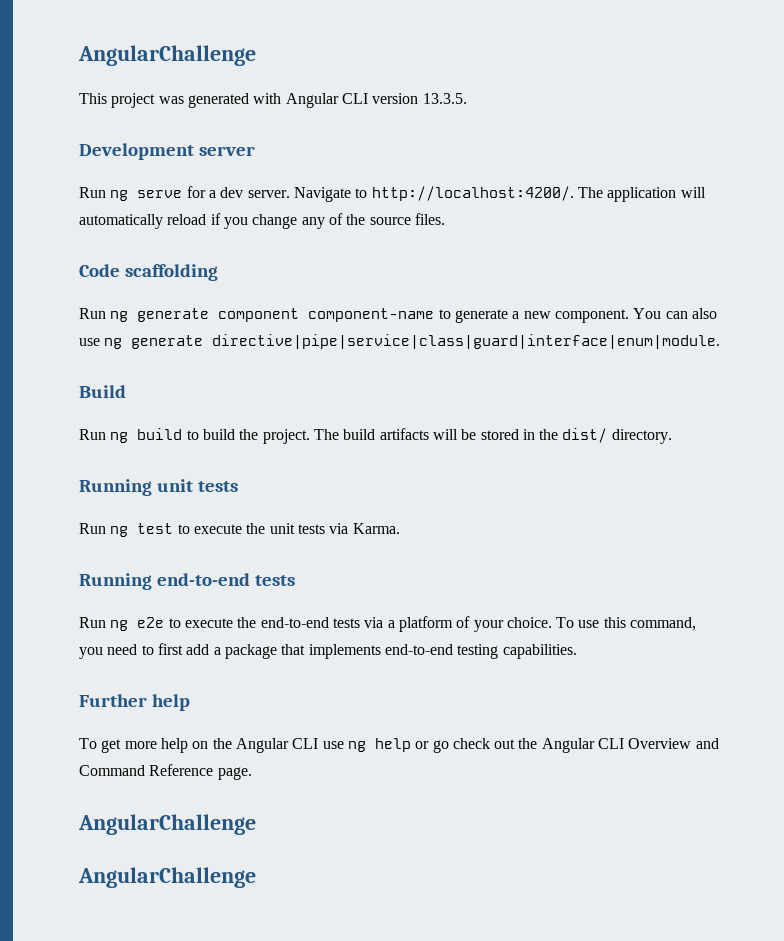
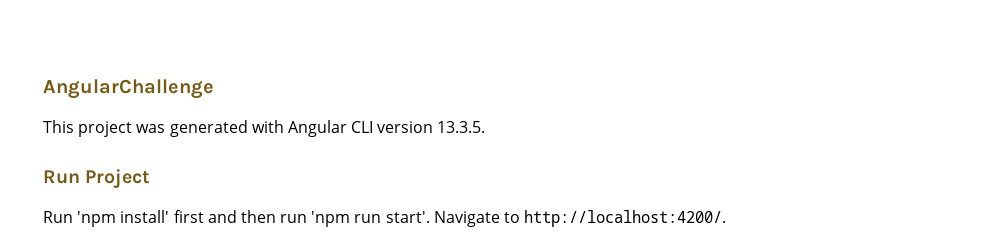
[79,143,256,160] [79,186,706,202] [79,213,445,229] [79,264,219,281] [79,308,717,323] [79,334,721,349] [79,385,126,398] [79,428,672,444] [79,479,239,496] [79,523,400,537] [79,573,296,590] [79,616,697,632] [79,643,577,659] [79,694,191,711] [79,738,719,753] [79,764,252,780] [78,814,256,835] [78,867,256,888] Development server // Run ng serve for a dev server. Navigate to http://localhost:4200/. The application will automatically reload if you change any of the source files. // Code scaffolding // Run ng generate component component-name to generate a new component. You can also use ng generate directive|pipe|service|class|guard|interface|enum|module. // Build // Run ng build to build the project. The build artifacts will be stored in the dist/ directory. // Running unit tests // Run ng test to execute the unit tests via Karma. // Running end-to-end tests // Run ng e2e to execute the end-to-end tests via a platform of your choice. To use this command, you need to first add a package that implements end-to-end testing capabilities. // Further help // To get more help on the Angular CLI use ng help or go check out the Angular CLI Overview and Command Reference page. // AngularChallenge // AngularChallenge -> [43,169,151,188] [43,210,727,227] Run Project // Run 'npm install' first and then run 'npm run start'. Navigate to http://localhost:4200/.

